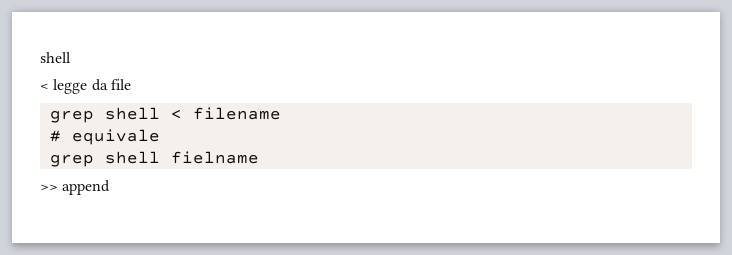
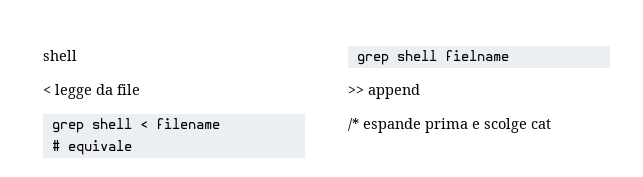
(111, 187) none -> [348,118,551,133] // /* espande prima e scolge cat

